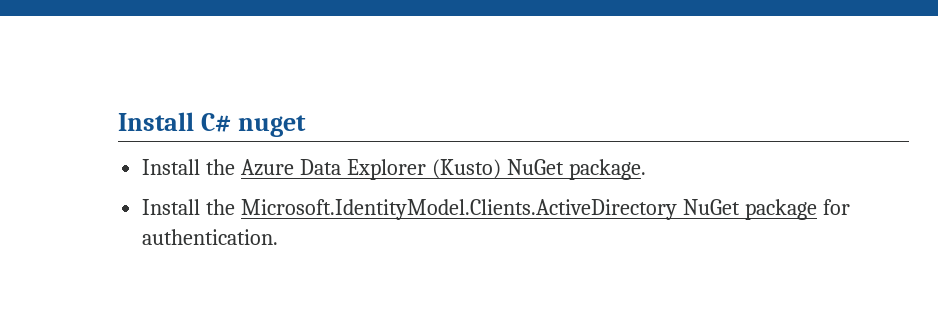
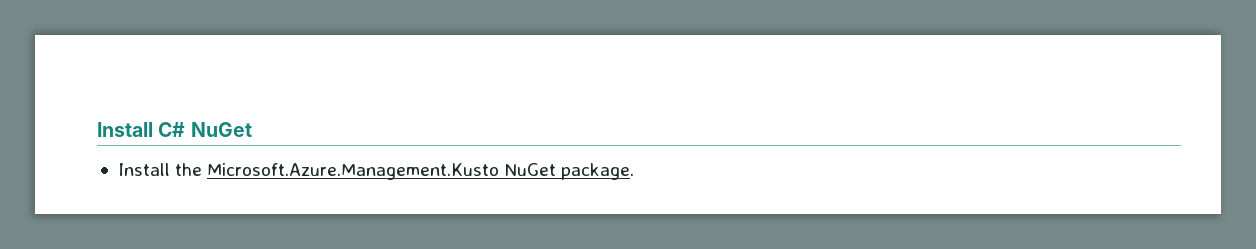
[237,115,306,137] [142,159,646,180] [142,199,850,220] [142,229,279,245] nuget // Install the Azure Data Explorer (Kusto) NuGet package. // Install the Microsoft.IdentityModel.Clients.ActiveDirectory NuGet package for authentication. -> [190,122,252,137] [117,163,635,180] NuGet // Install the Microsoft.Azure.Management.Kusto NuGet package.

